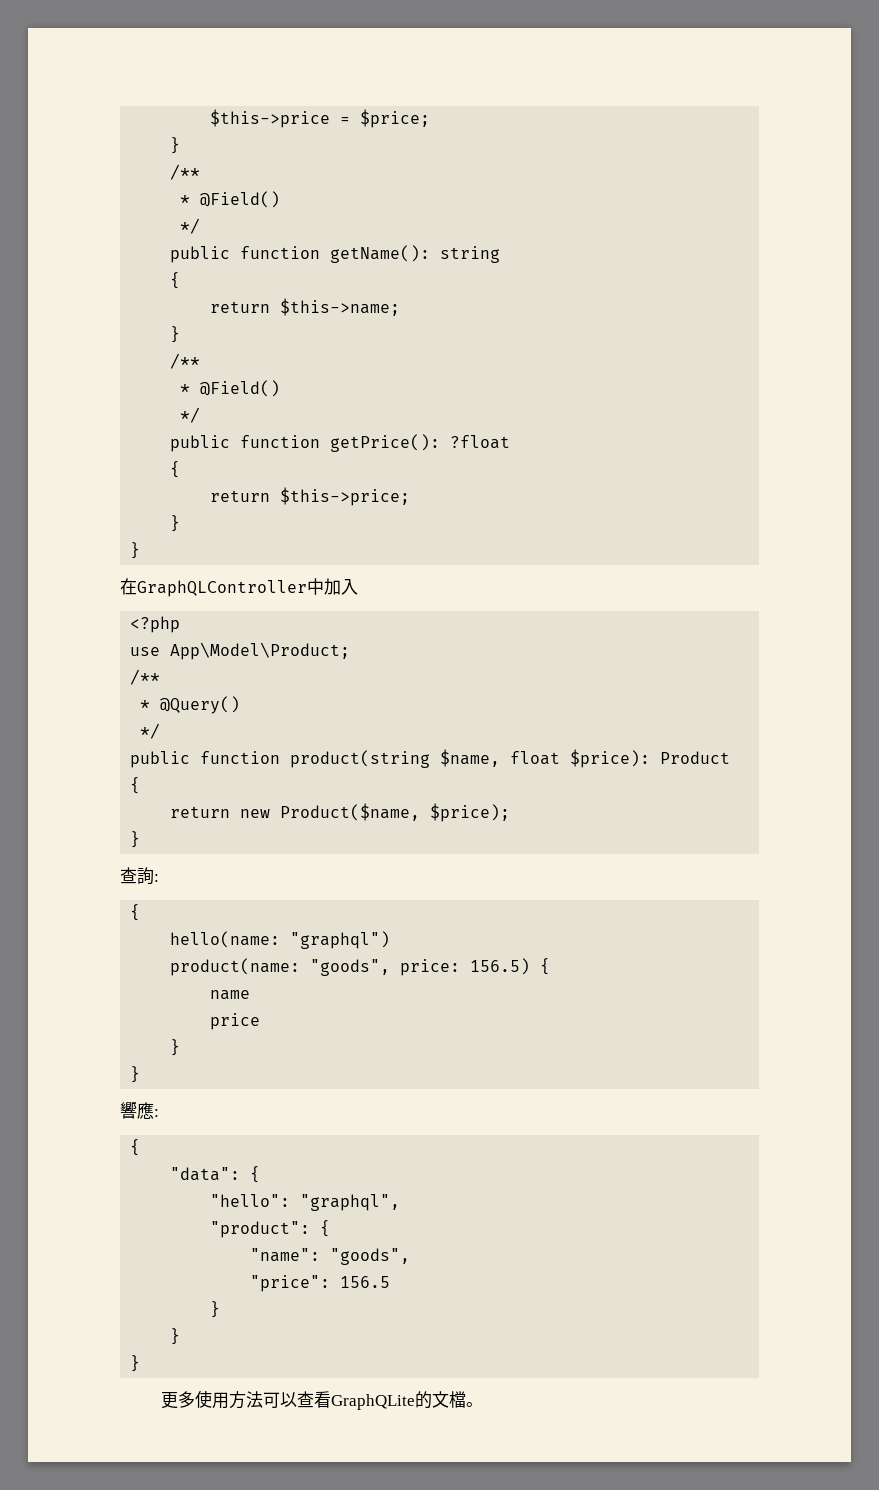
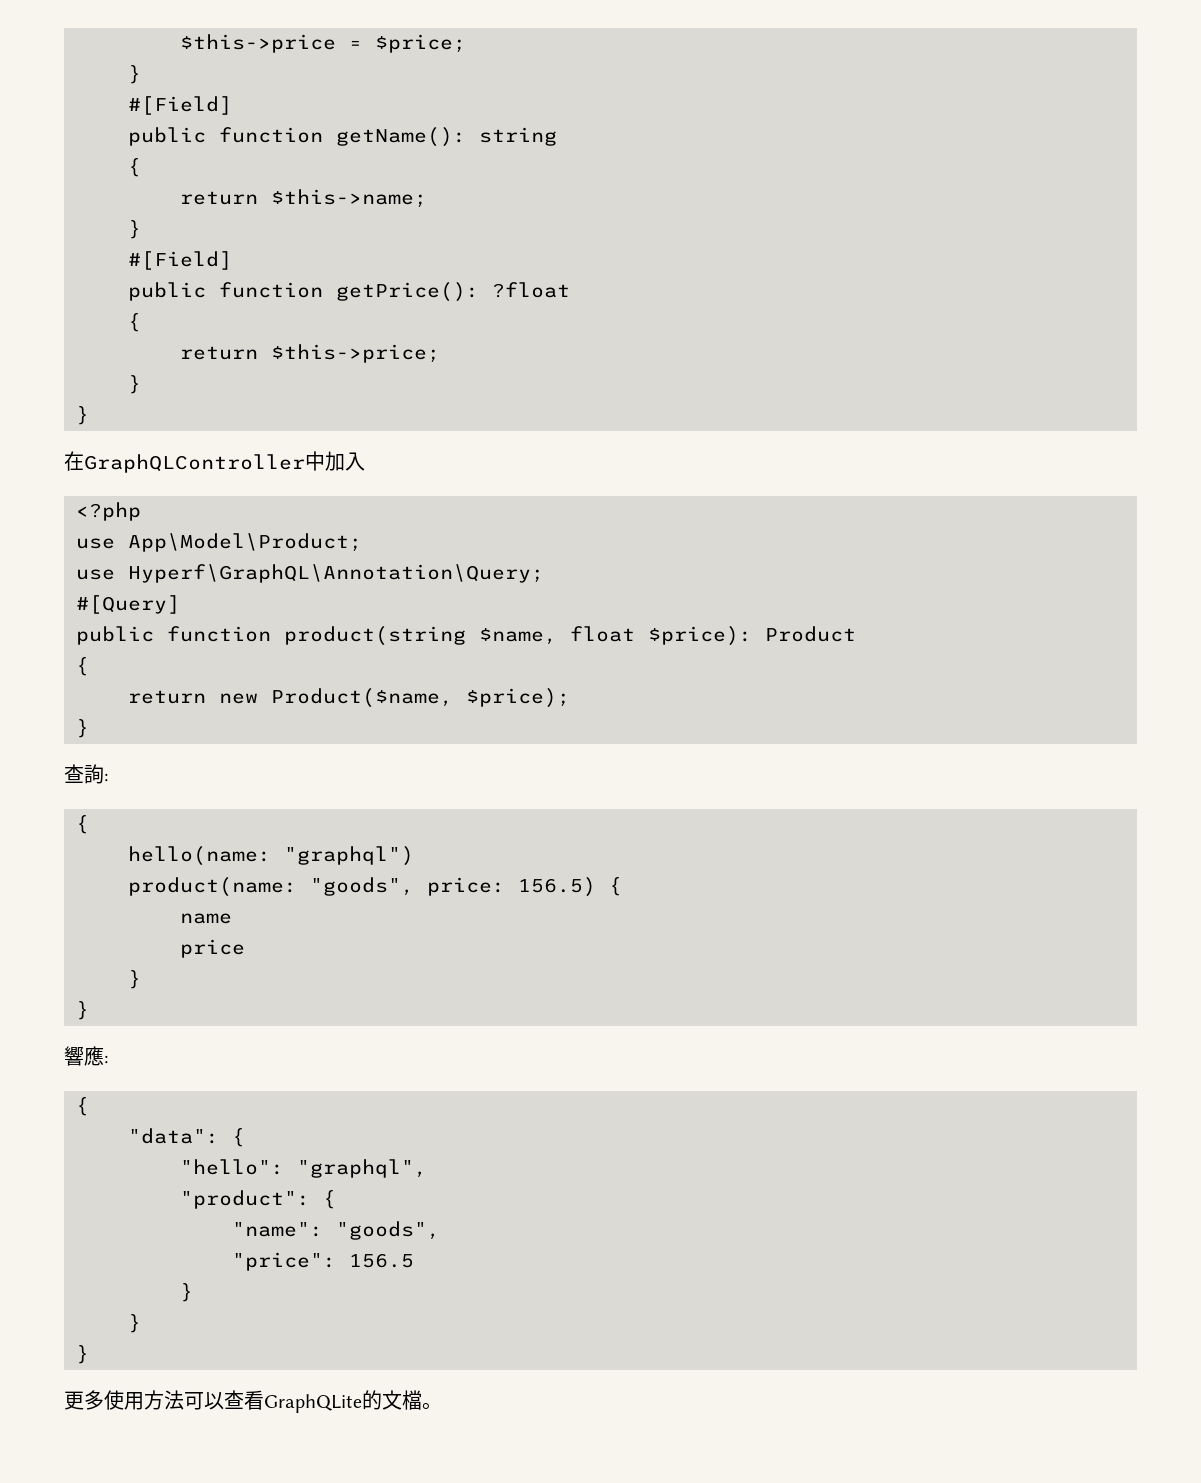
[170,164,201,180] [180,191,281,208] [180,218,201,234] /** // * @Field() // */ -> [128,96,232,115] #[Field]
[170,353,201,369] [180,380,281,397] [180,407,201,423] /** // * @Field() // */ -> [128,251,232,270] #[Field]
[130,669,161,685] [140,696,241,714] [140,723,161,739] /** // * @Query() // */ -> [76,564,544,583] [76,595,180,614] use Hyperf\GraphQL\Annotation\Query; // #[Query]

